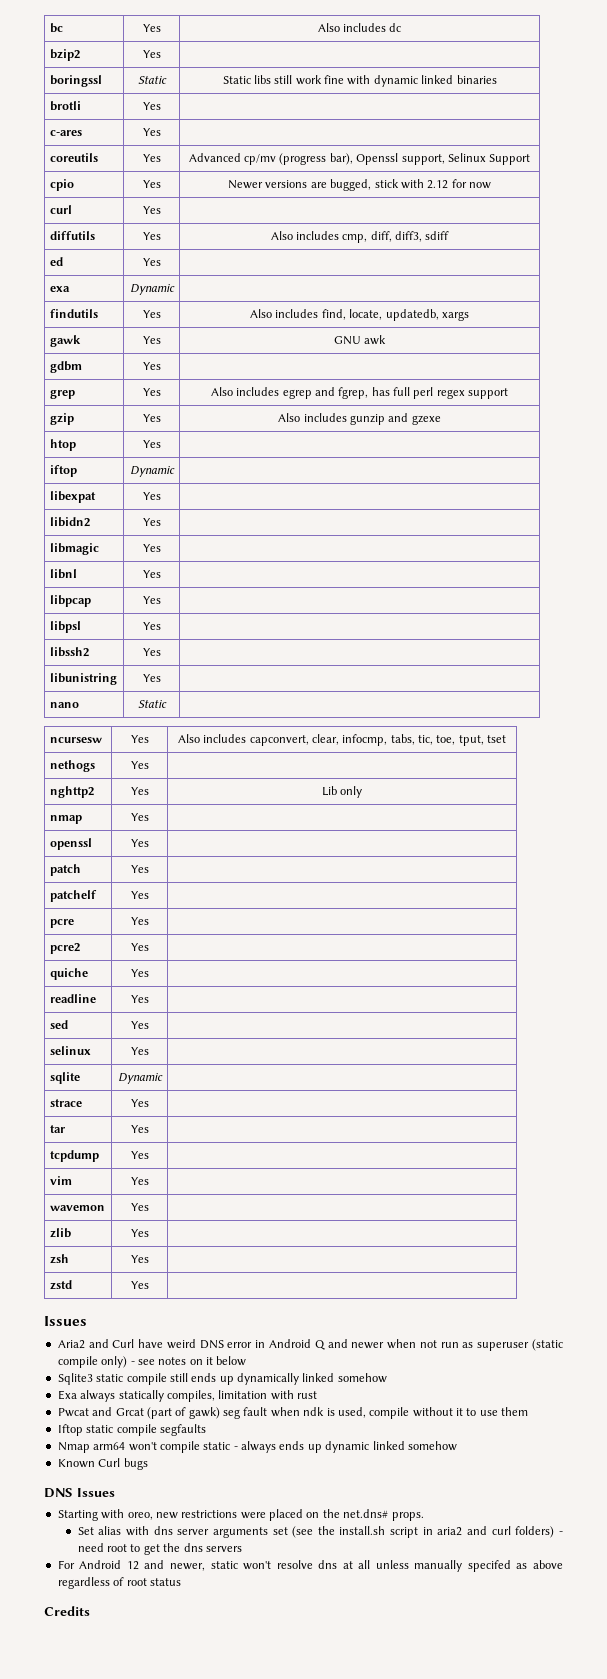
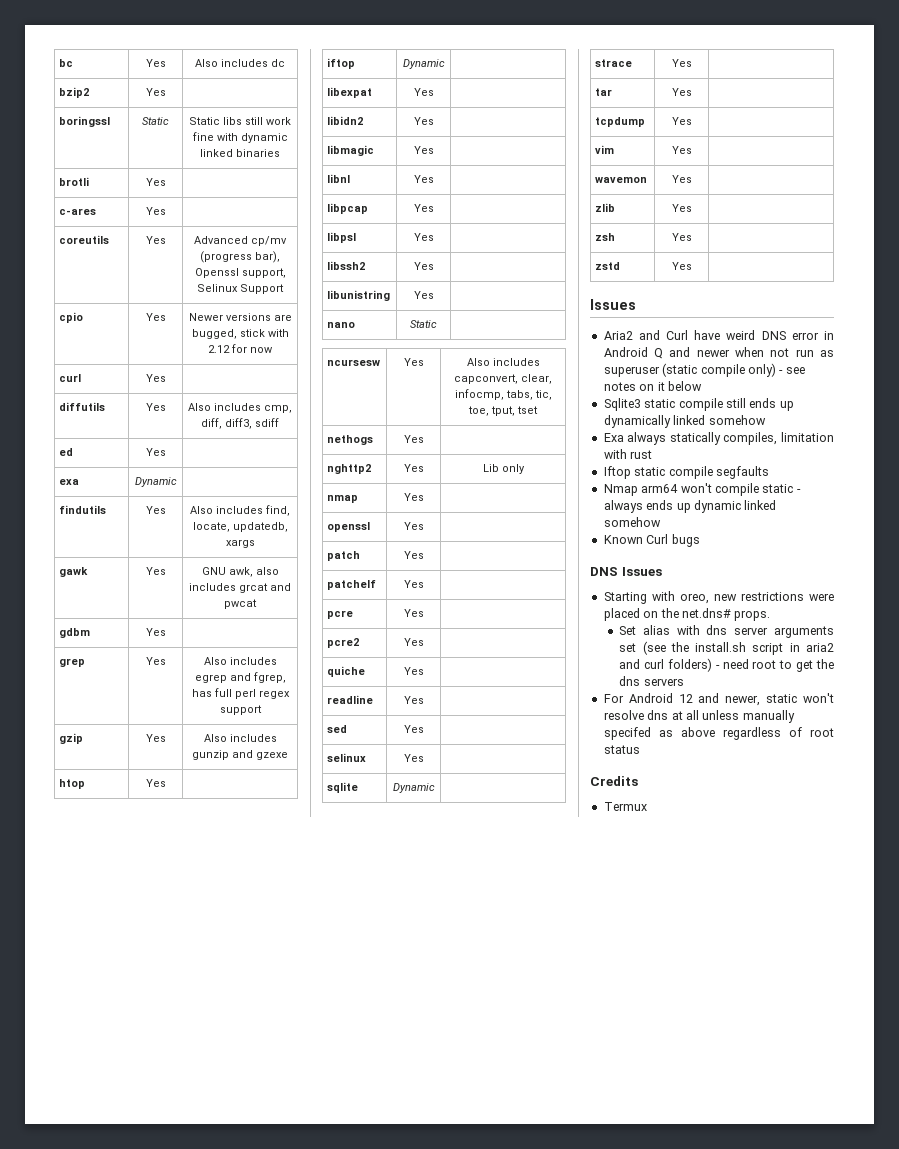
[364,335,387,345] awk -> [228,567,279,577] [189,583,291,593] [224,599,257,609] awk, also includes grcat and pwcat
[57,1407,529,1419] // Pwcat and Grcat (part of gawk) seg fault when ndk is used, compile without it to use them -> (653, 454) none
(90, 1611) none -> [603,802,647,811] // Termux

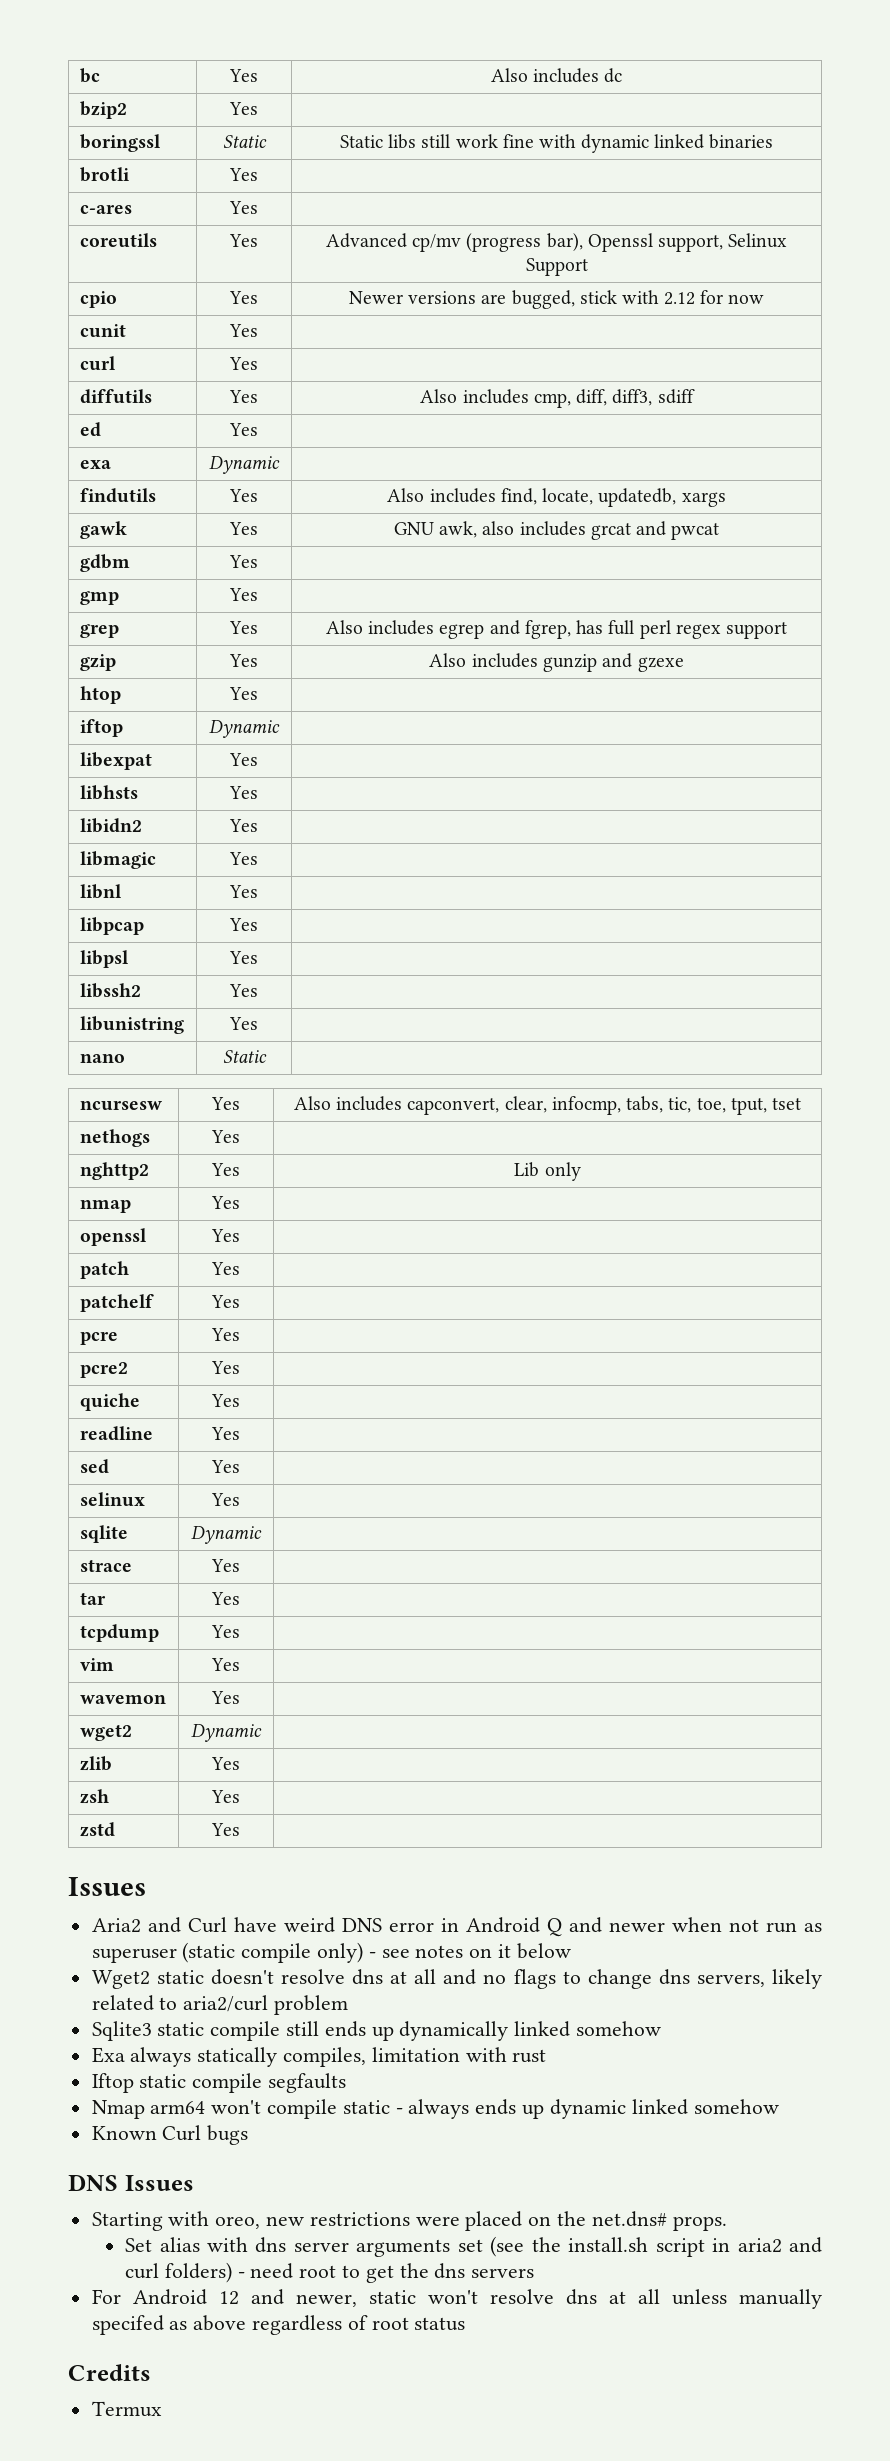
(273, 350) none -> [79,324,126,338] [229,324,258,337] // cunit | Yes |
(166, 632) none -> [79,591,119,605] [229,588,258,601] // gmp | Yes |
(434, 92) none -> [79,785,138,800] [229,786,258,799] // libhsts | Yes |
(692, 179) none -> [79,1724,132,1741] [191,1724,262,1742] // wget2 | Dynamic |
(702, 386) none -> [91,1969,822,1989] [91,1995,349,2015] // Wget2 static doesn't resolve dns at all and no flags to change dns servers, likely related to aria2/curl problem

